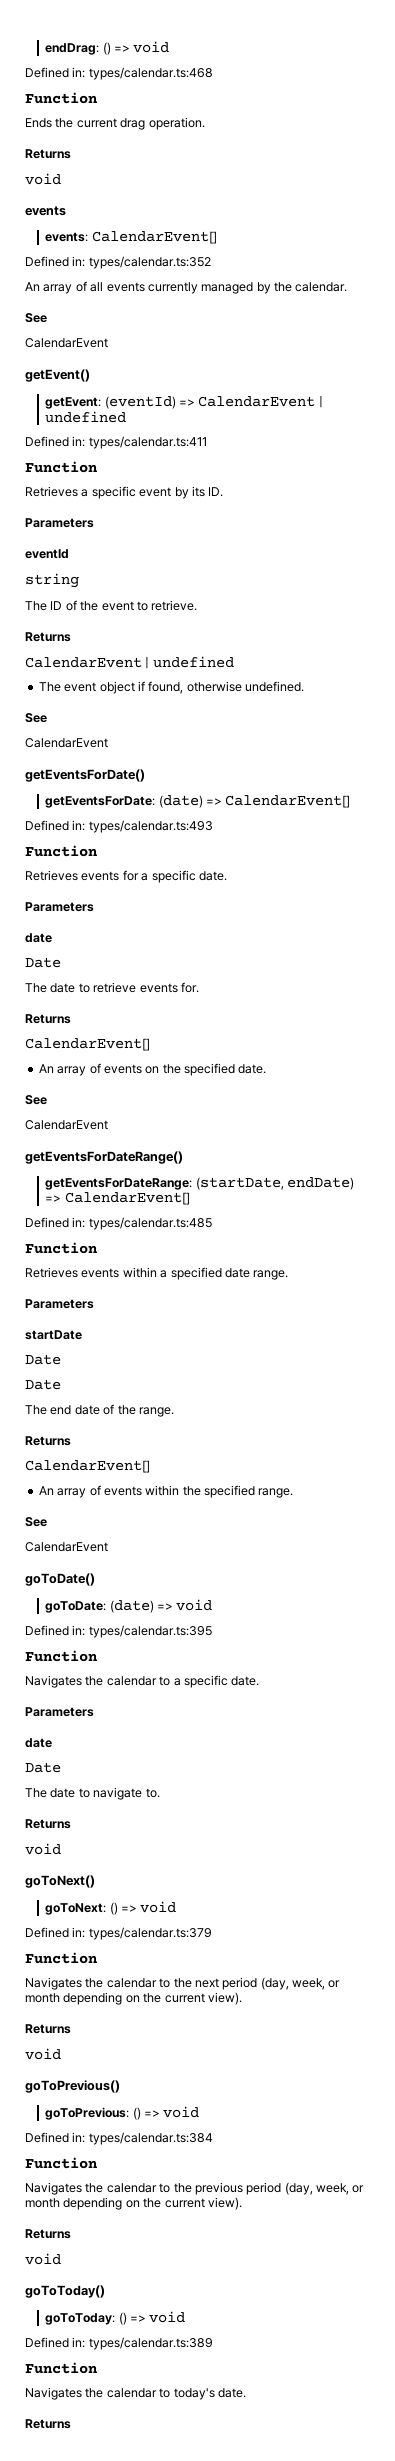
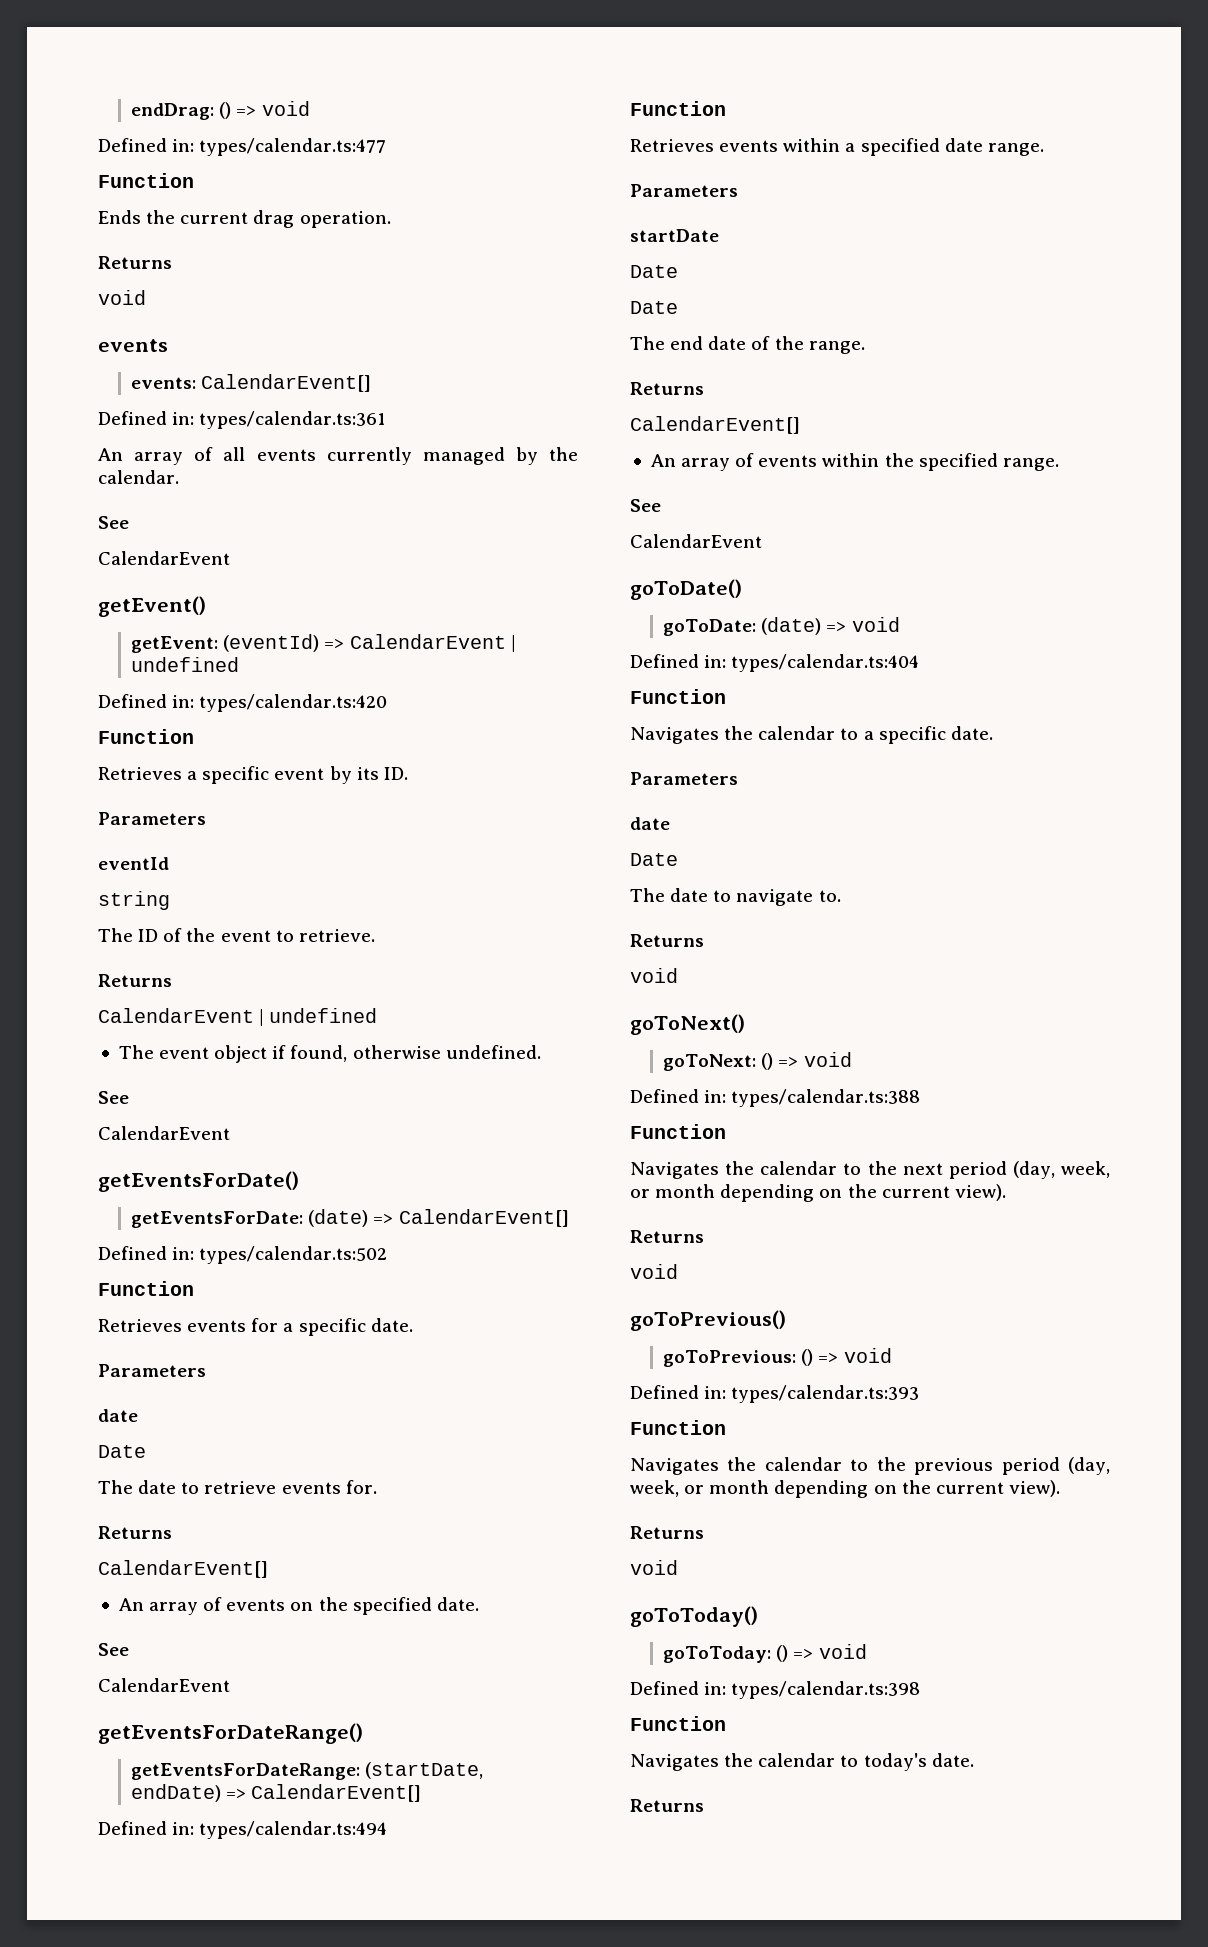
[88,67,213,80] types/calendar.ts:468 -> [199,138,387,156] types/calendar.ts:477
[88,256,211,269] types/calendar.ts:352 -> [199,411,386,429] types/calendar.ts:361
[88,436,207,449] types/calendar.ts:411 -> [199,694,388,712] types/calendar.ts:420
[88,820,213,833] types/calendar.ts:493 -> [199,1246,388,1264] types/calendar.ts:502
[88,1217,212,1230] types/calendar.ts:485 -> [199,1821,388,1839] types/calendar.ts:494
[88,1625,212,1638] types/calendar.ts:395 -> [731,654,920,672] types/calendar.ts:404
[88,1927,212,1940] types/calendar.ts:379 -> [731,1089,921,1107] types/calendar.ts:388
[88,2132,213,2145] types/calendar.ts:384 -> [731,1385,920,1403] types/calendar.ts:393
[88,2337,213,2350] types/calendar.ts:389 -> [731,1681,921,1699] types/calendar.ts:398

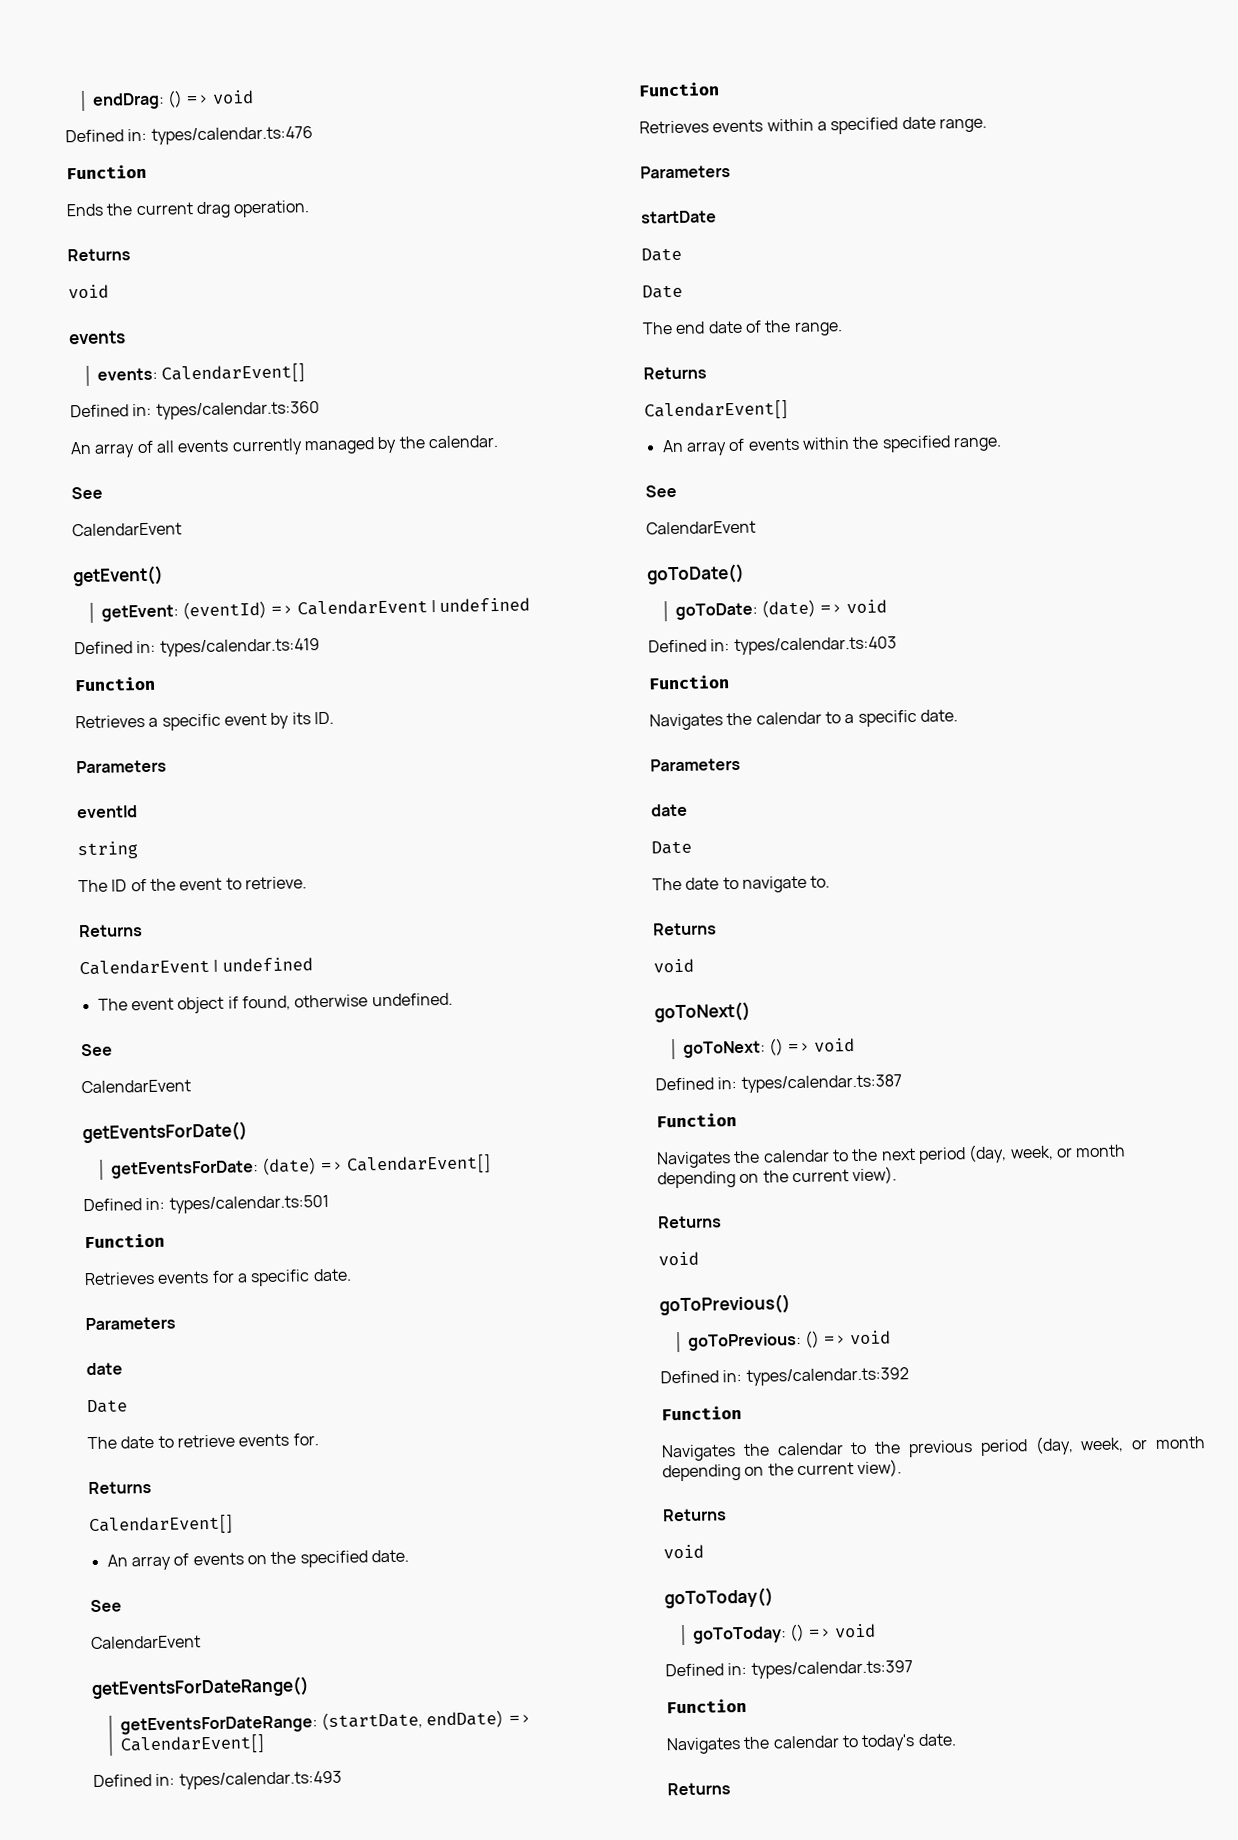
[199,138,387,156] types/calendar.ts:477 -> [150,126,313,145] types/calendar.ts:476
[199,411,386,429] types/calendar.ts:361 -> [155,401,320,420] types/calendar.ts:360
[199,694,388,712] types/calendar.ts:420 -> [159,638,320,657] types/calendar.ts:419
[199,1246,388,1264] types/calendar.ts:502 -> [168,1194,329,1214] types/calendar.ts:501
[199,1821,388,1839] types/calendar.ts:494 -> [178,1770,342,1790] types/calendar.ts:493
[731,654,920,672] types/calendar.ts:404 -> [733,636,897,656] types/calendar.ts:403
[731,1089,921,1107] types/calendar.ts:388 -> [740,1074,902,1093] types/calendar.ts:387
[731,1385,920,1403] types/calendar.ts:393 -> [745,1367,909,1386] types/calendar.ts:392
[731,1681,921,1699] types/calendar.ts:398 -> [750,1660,913,1679] types/calendar.ts:397

